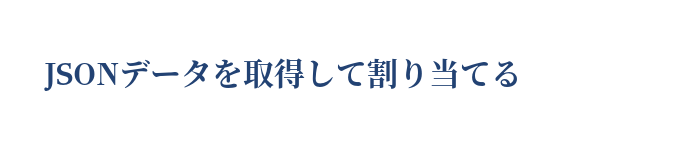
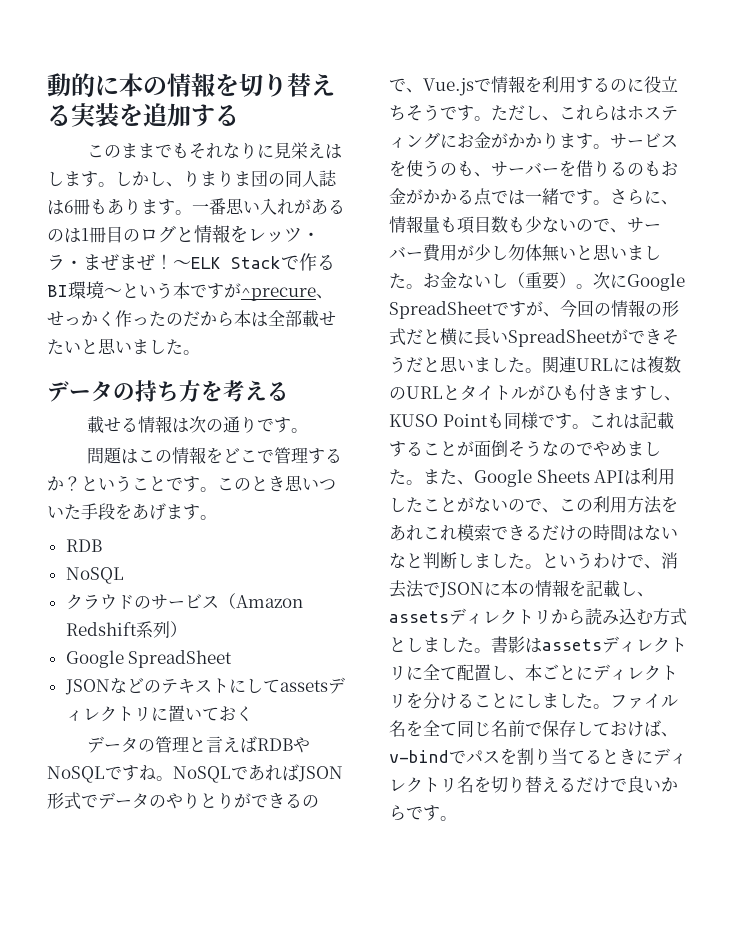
[44,58,522,92] JSONデータを取得して割り当てる -> [47,73,335,97] [47,103,239,127] [87,142,343,159] [47,170,337,187] [47,198,345,215] [47,224,320,243] [47,253,335,271] [47,281,333,301] [47,310,336,328] [47,338,200,355] [47,380,289,402] [87,416,309,434] [87,447,343,464] [47,475,336,492] [47,503,217,520] [65,539,102,552] [65,567,124,584] [65,593,303,610] [65,621,187,638] [65,650,233,668] [64,677,345,695] [65,705,253,722] [87,736,311,753] [47,764,343,783] [47,792,319,810] [389,76,678,96] [389,104,678,121] [389,132,678,149] [389,160,678,177] [389,188,678,206] [389,216,661,234] [389,244,661,262] [389,272,685,291] [389,299,679,319] [389,328,679,347] [389,356,681,373] [389,384,681,401] [389,412,674,430] [389,440,661,458] [389,468,676,487] [389,496,678,514] [389,524,678,541] [389,552,678,569] [389,580,654,598] [389,608,687,626] [389,636,687,653] [389,664,678,681] [389,692,678,709] [389,720,678,737] [389,748,687,765] [389,776,678,793] [389,805,457,821] 動的に本の情報を切り替える実装を追加する // このままでもそれなりに見栄えはします。しかし、りまりま団の同人誌は6冊もあります。一番思い入れがあるのは1冊目のログと情報をレッツ・ラ・まぜまぜ！～ELK Stackで作るBI環境～という本ですが^precure、せっかく作ったのだから本は全部載せたいと思いました。 // データの持ち方を考える // 載せる情報は次の通りです。 // 問題はこの情報をどこで管理するか？ということです。このとき思いついた手段をあげます。 // RDB // NoSQL // クラウドのサービス（Amazon Redshift系列） // Google SpreadSheet // JSONなどのテキストにしてassetsディレクトリに置いておく // データの管理と言えばRDBやNoSQLですね。NoSQLであればJSON形式でデータのやりとりができるので、Vue.jsで情報を利用するのに役立ちそうです。ただし、これらはホスティングにお金がかかります。サービスを使うのも、サーバーを借りるのもお金がかかる点では一緒です。さらに、情報量も項目数も少ないので、サーバー費用が少し勿体無いと思いました。お金ないし（重要）。次にGoogle SpreadSheetですが、今回の情報の形式だと横に長いSpreadSheetができそうだと思いました。関連URLには複数のURLとタイトルがひも付きますし、KUSO Pointも同様です。これは記載することが面倒そうなのでやめました。また、Google Sheets APIは利用したことがないので、この利用方法をあれこれ模索できるだけの時間はないなと判断しました。というわけで、消去法でJSONに本の情報を記載し、assetsディレクトリから読み込む方式としました。書影はassetsディレクトリに全て配置し、本ごとにディレクトリを分けることにしました。ファイル名を全て同じ名前で保存しておけば、v-bindでパスを割り当てるときにディレクトリ名を切り替えるだけで良いからです。

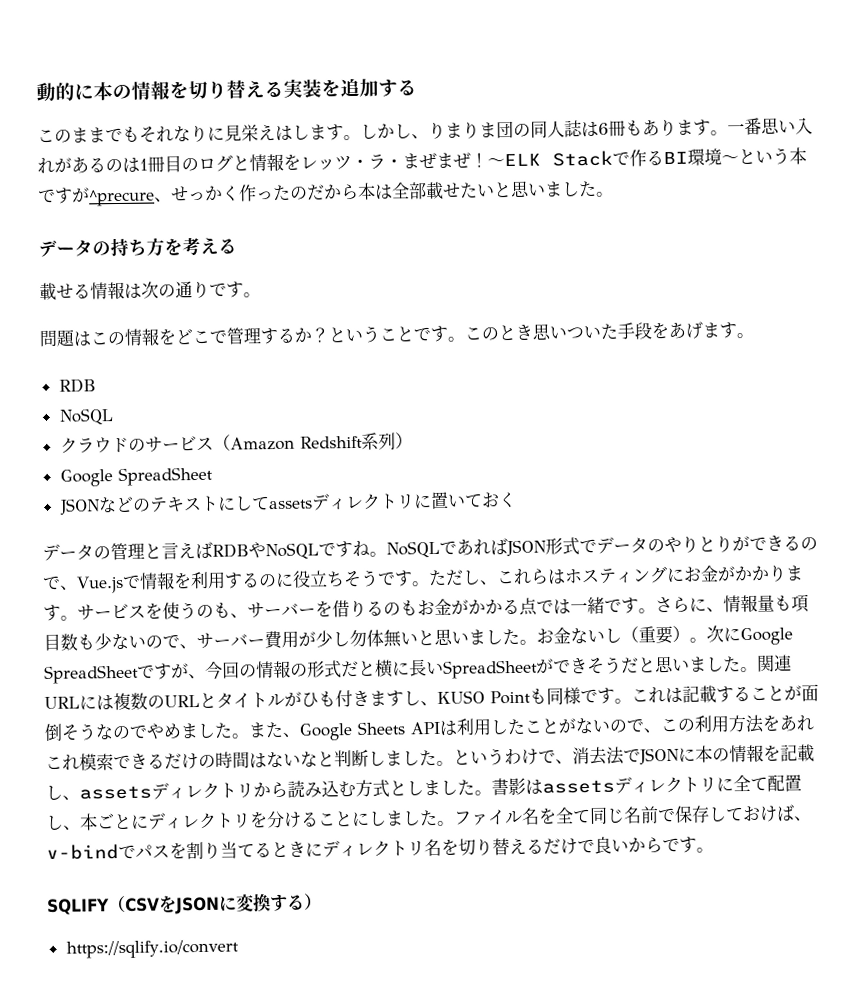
(457, 818) none -> [47,893,322,915] [65,939,239,959] // SQLIFY（CSVをJSONに変換する） // https://sqlify.io/convert

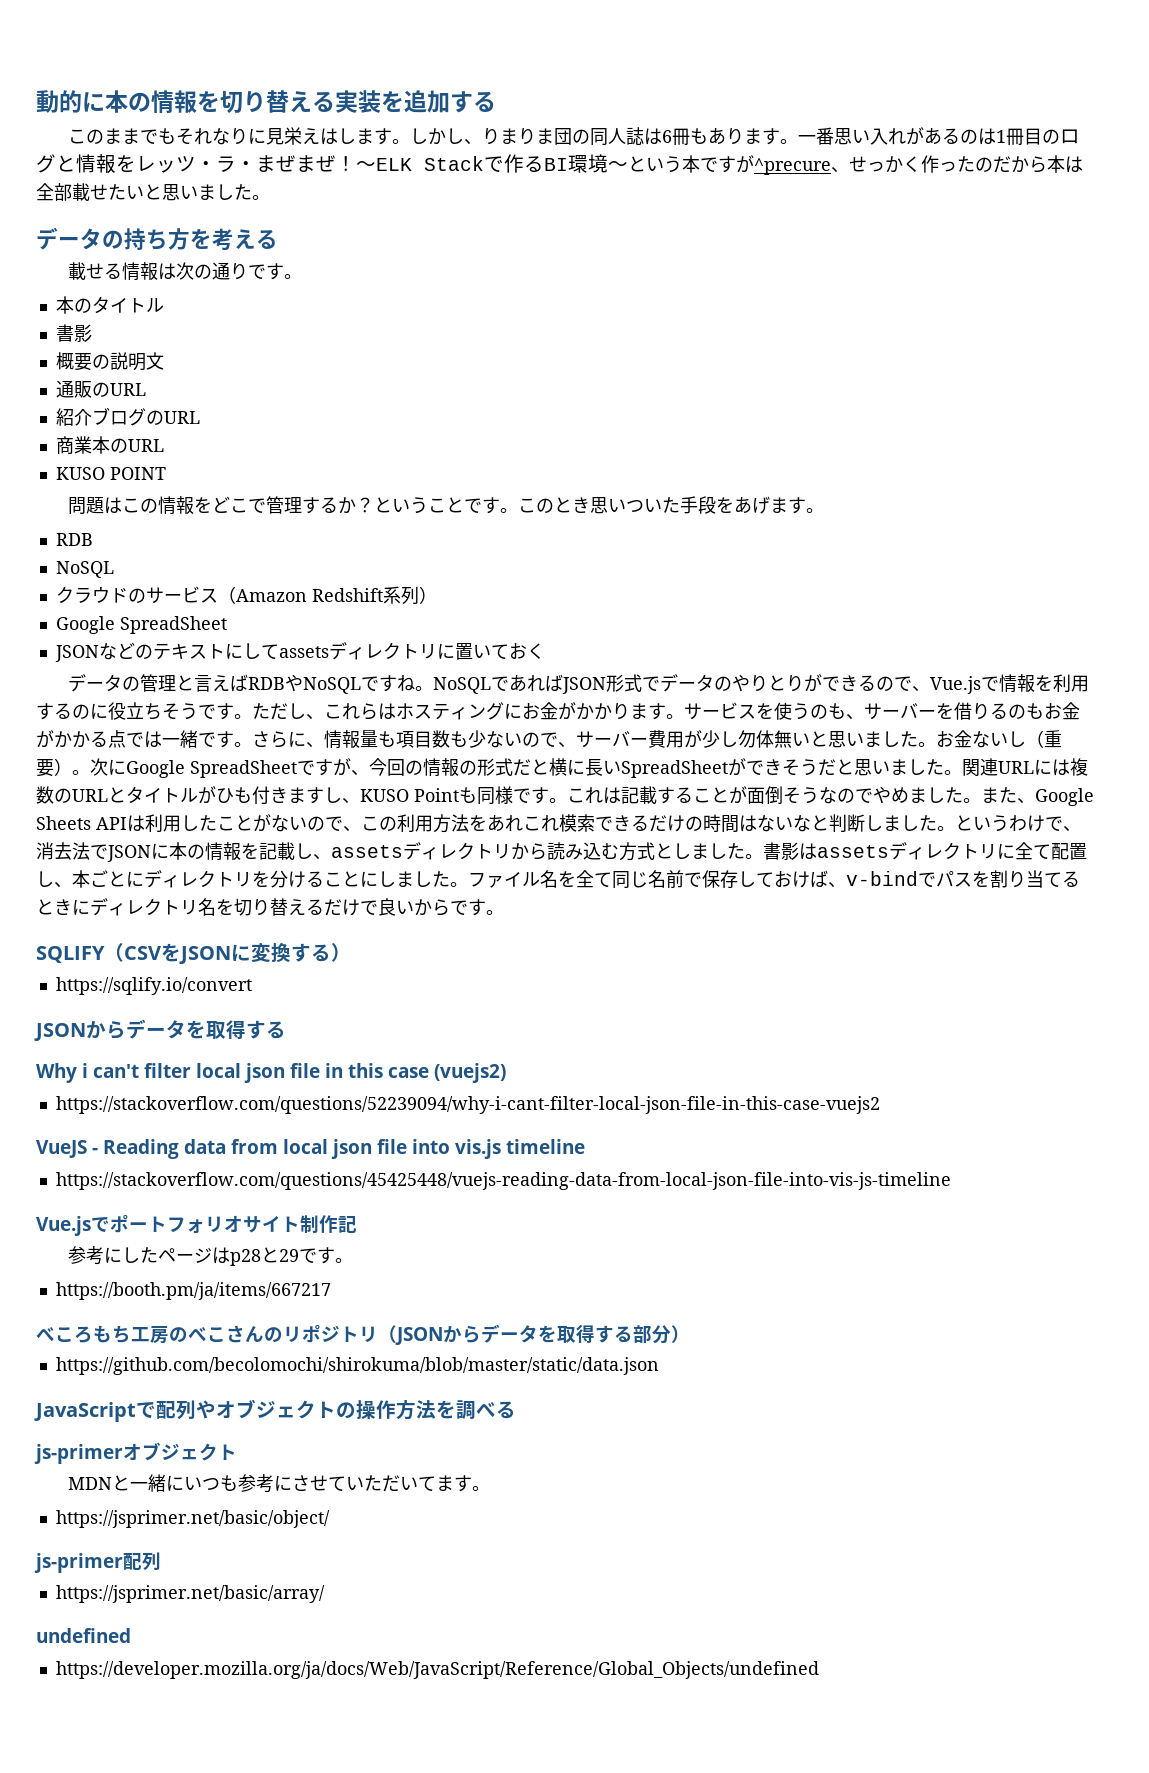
(261, 295) none -> [55,296,164,314] [55,324,92,342] [55,352,164,371] [55,380,146,398] [55,407,200,426] [55,436,164,454] [55,467,166,480] // 本のタイトル // 書影 // 概要の説明文 // 通販のURL // 紹介ブログのURL // 商業本のURL // KUSO POINT
(239, 949) none -> [34,1019,286,1041] [36,1063,506,1083] [55,1096,880,1114] [36,1139,585,1159] [55,1172,951,1190] [36,1214,357,1236] [67,1246,353,1266] [55,1282,331,1300] [36,1324,690,1345] [55,1357,659,1375] [34,1399,516,1422] [34,1442,237,1464] [67,1474,490,1493] [55,1510,330,1528] [34,1552,161,1573] [55,1585,325,1603] [36,1628,131,1643] [55,1661,819,1679] // JSONからデータを取得する // Why i can't filter local json file in this case (vuejs2) // https://stackoverflow.com/questions/52239094/why-i-cant-filter-local-json-file-in-this-case-vuejs2 // VueJS - Reading data from local json file into vis.js timeline // https://stackoverflow.com/questions/45425448/vuejs-reading-data-from-local-json-file-into-vis-js-timeline // Vue.jsでポートフォリオサイト制作記 // 参考にしたページはp28と29です。 // https://booth.pm/ja/items/667217 // べころもち工房のべこさんのリポジトリ（JSONからデータを取得する部分） // https://github.com/becolomochi/shirokuma/blob/master/static/data.json // JavaScriptで配列やオブジェクトの操作方法を調べる // js-primerオブジェクト // MDNと一緒にいつも参考にさせていただいてます。 // https://jsprimer.net/basic/object/ // js-primer配列 // https://jsprimer.net/basic/array/ // undefined // https://developer.mozilla.org/ja/docs/Web/JavaScript/Reference/Global_Objects/undefined

